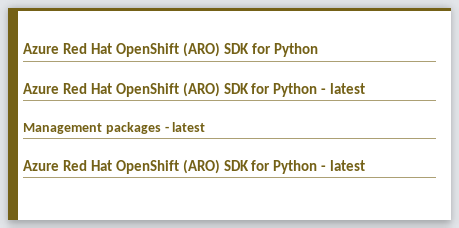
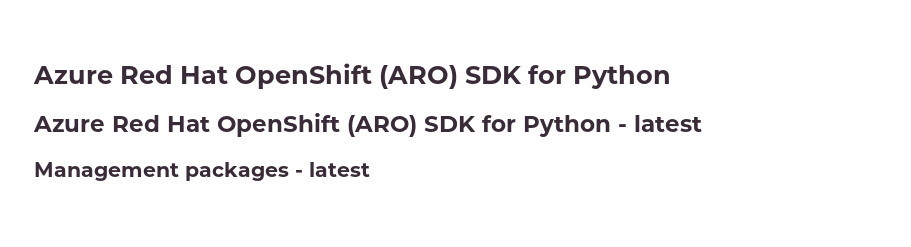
[23,159,366,174] // Azure Red Hat OpenShift (ARO) SDK for Python - latest -> (370, 169) none

